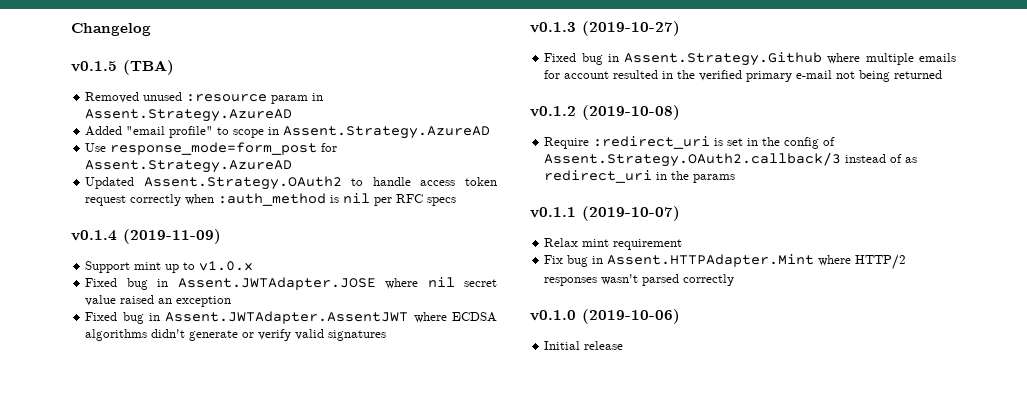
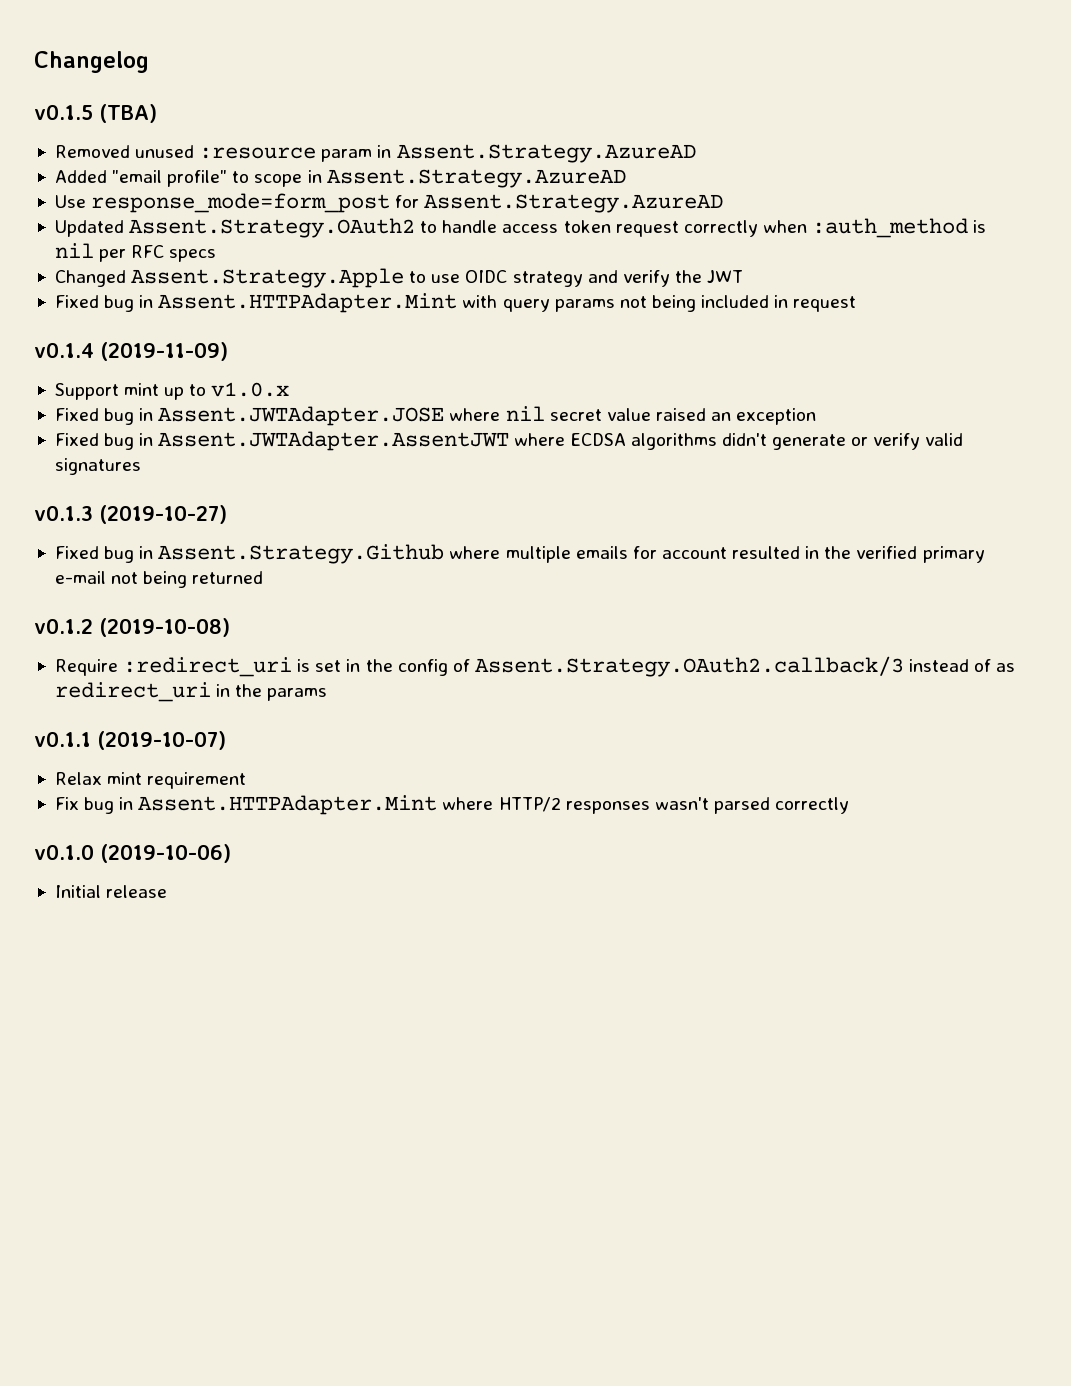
(457, 201) none -> [54,268,744,288] [54,293,857,313] // Changed Assent.Strategy.Apple to use OIDC strategy and verify the JWT // Fixed bug in Assent.HTTPAdapter.Mint with query params not being included in request

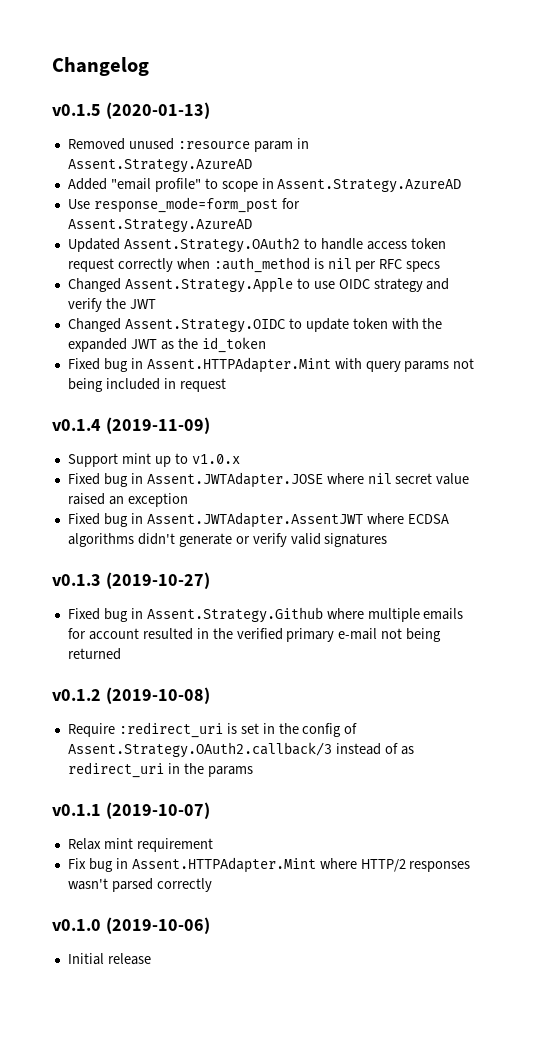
[99,104,157,123] (TBA) -> [105,102,210,119] (2020-01-13)
(744, 276) none -> [67,318,443,333] [67,337,266,353] // Changed Assent.Strategy.OIDC to update token with the expanded JWT as the id_token

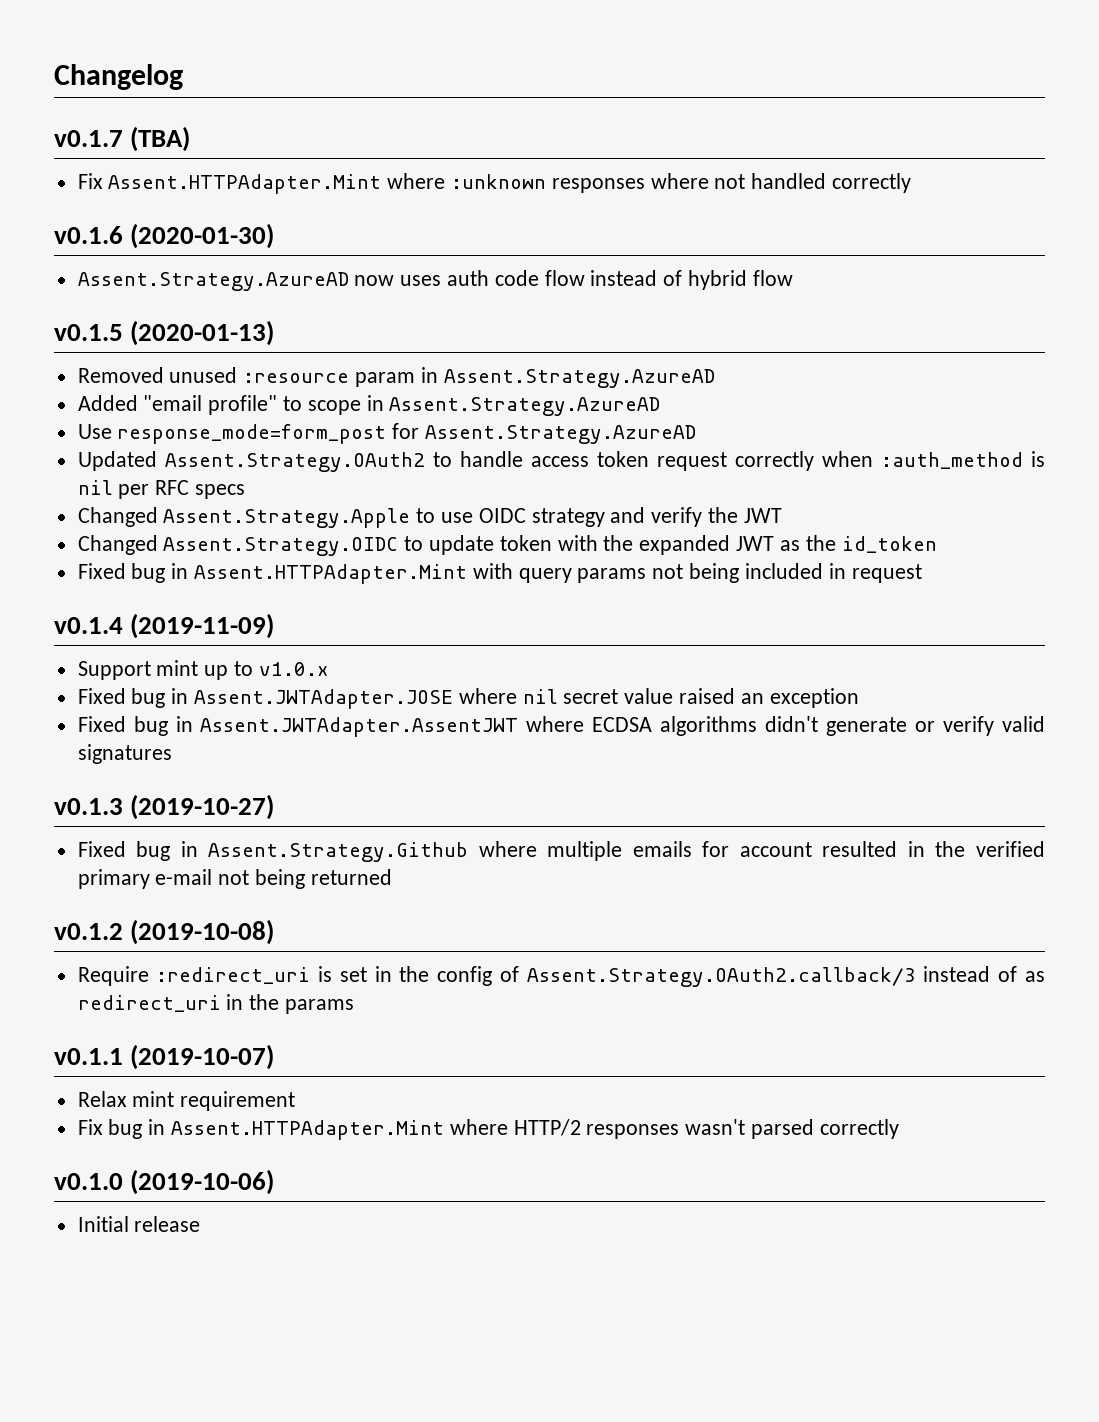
(149, 66) none -> [54,126,191,152] [77,173,912,194] [54,223,275,249] [77,270,793,291] // v0.1.7 (TBA) // Fix Assent.HTTPAdapter.Mint where :unknown responses where not handled correctly // v0.1.6 (2020-01-30) // Assent.Strategy.AzureAD now uses auth code flow instead of hybrid flow

